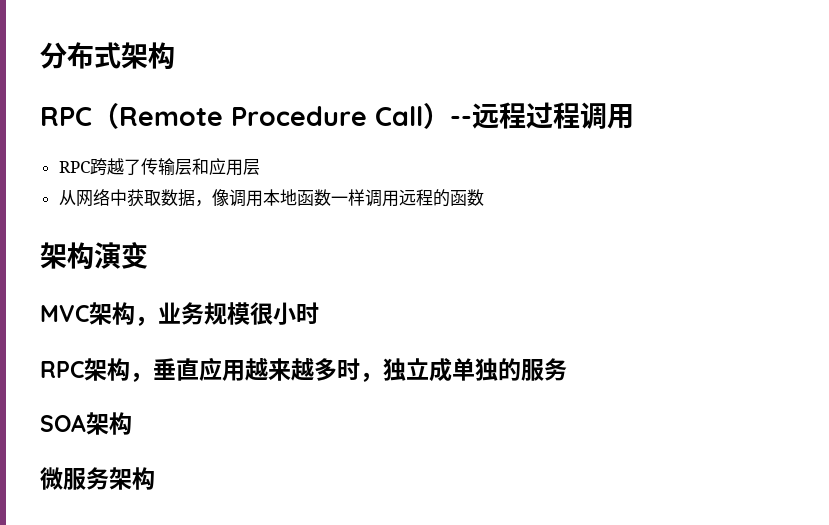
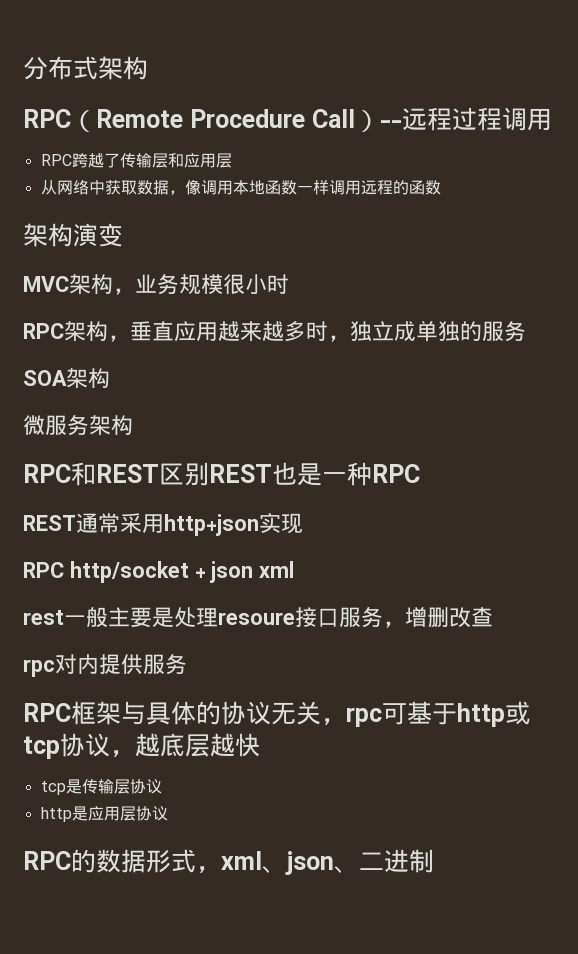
(155, 478) none -> [23,462,420,486] [23,513,303,536] [23,561,295,583] [23,607,493,628] [23,654,187,677] [23,701,530,727] [23,733,260,759] [40,779,162,795] [40,806,168,822] [23,849,434,875] // RPC和REST区别REST也是一种RPC // REST通常采用http+json实现 // RPC http/socket + json xml // rest一般主要是处理resoure接口服务，增删改查 // rpc对内提供服务 // RPC框架与具体的协议无关，rpc可基于http或tcp协议，越底层越快 // tcp是传输层协议 // http是应用层协议 // RPC的数据形式，xml、json、二进制

